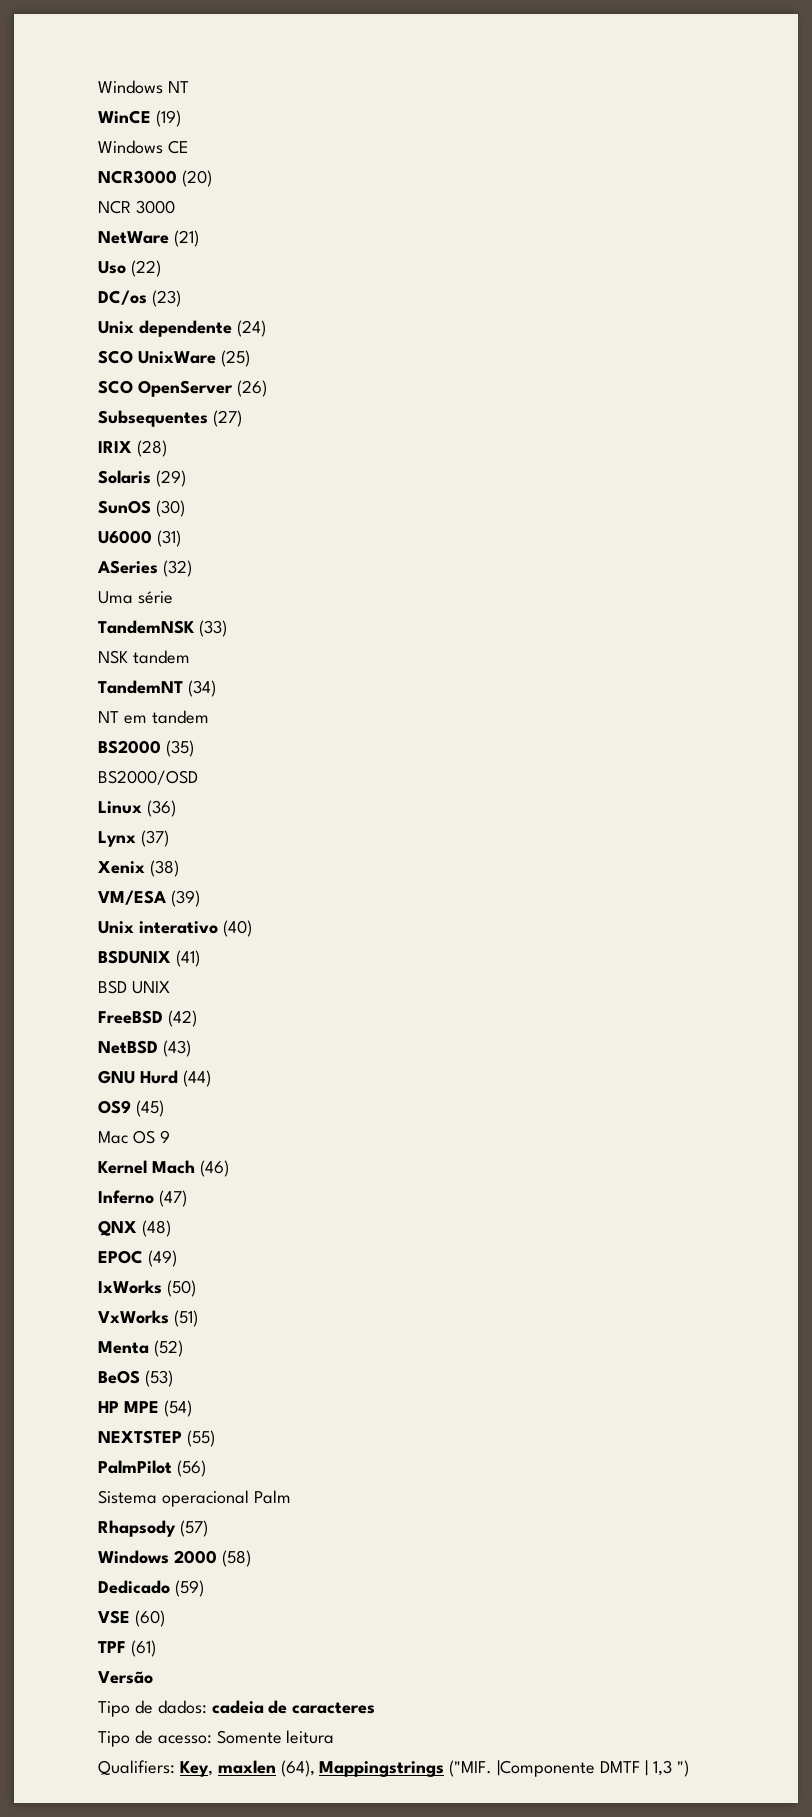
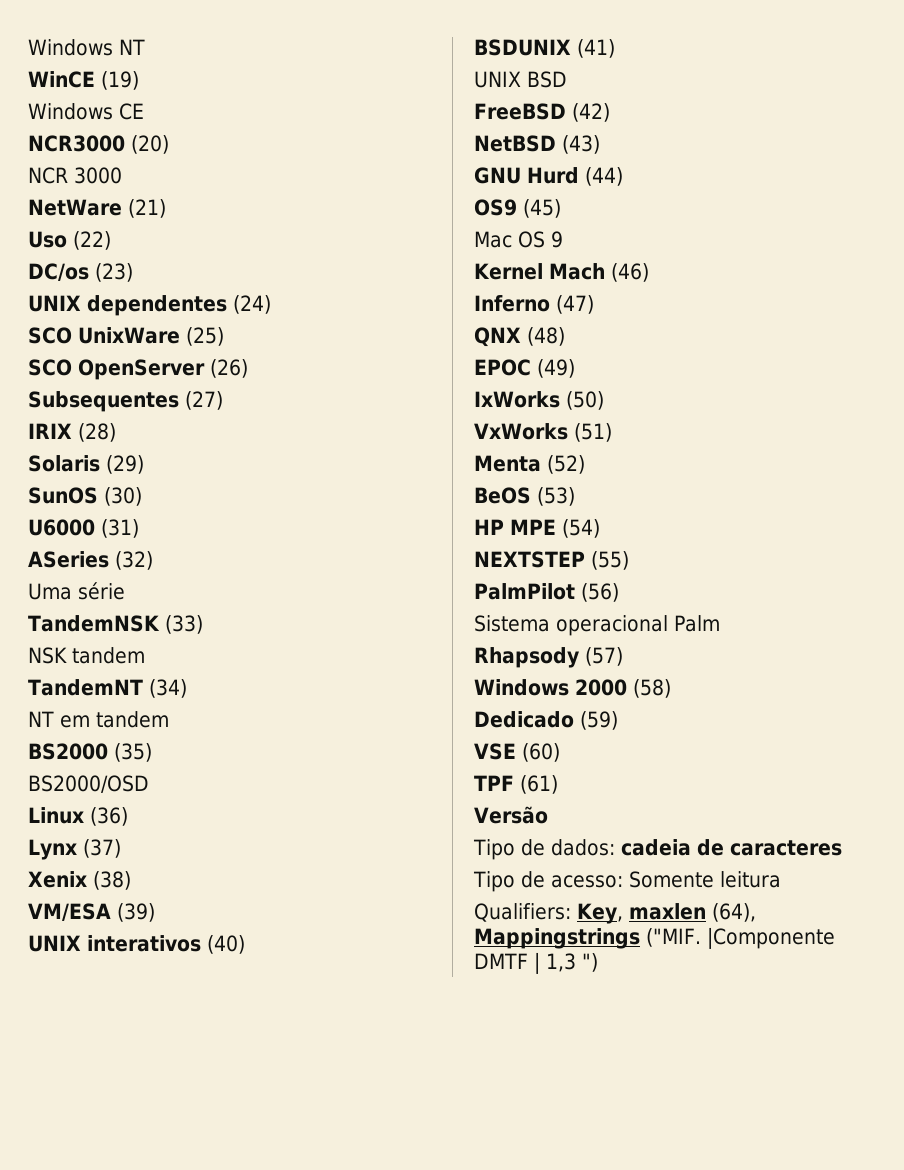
[98,320,232,337] Unix dependente -> [28,295,227,316] UNIX dependentes
[98,921,218,934] Unix interativo -> [28,935,201,952] UNIX interativos
(200, 958) none -> [474,71,521,88] UNIX
[131,981,170,994] UNIX -> (567, 79) none

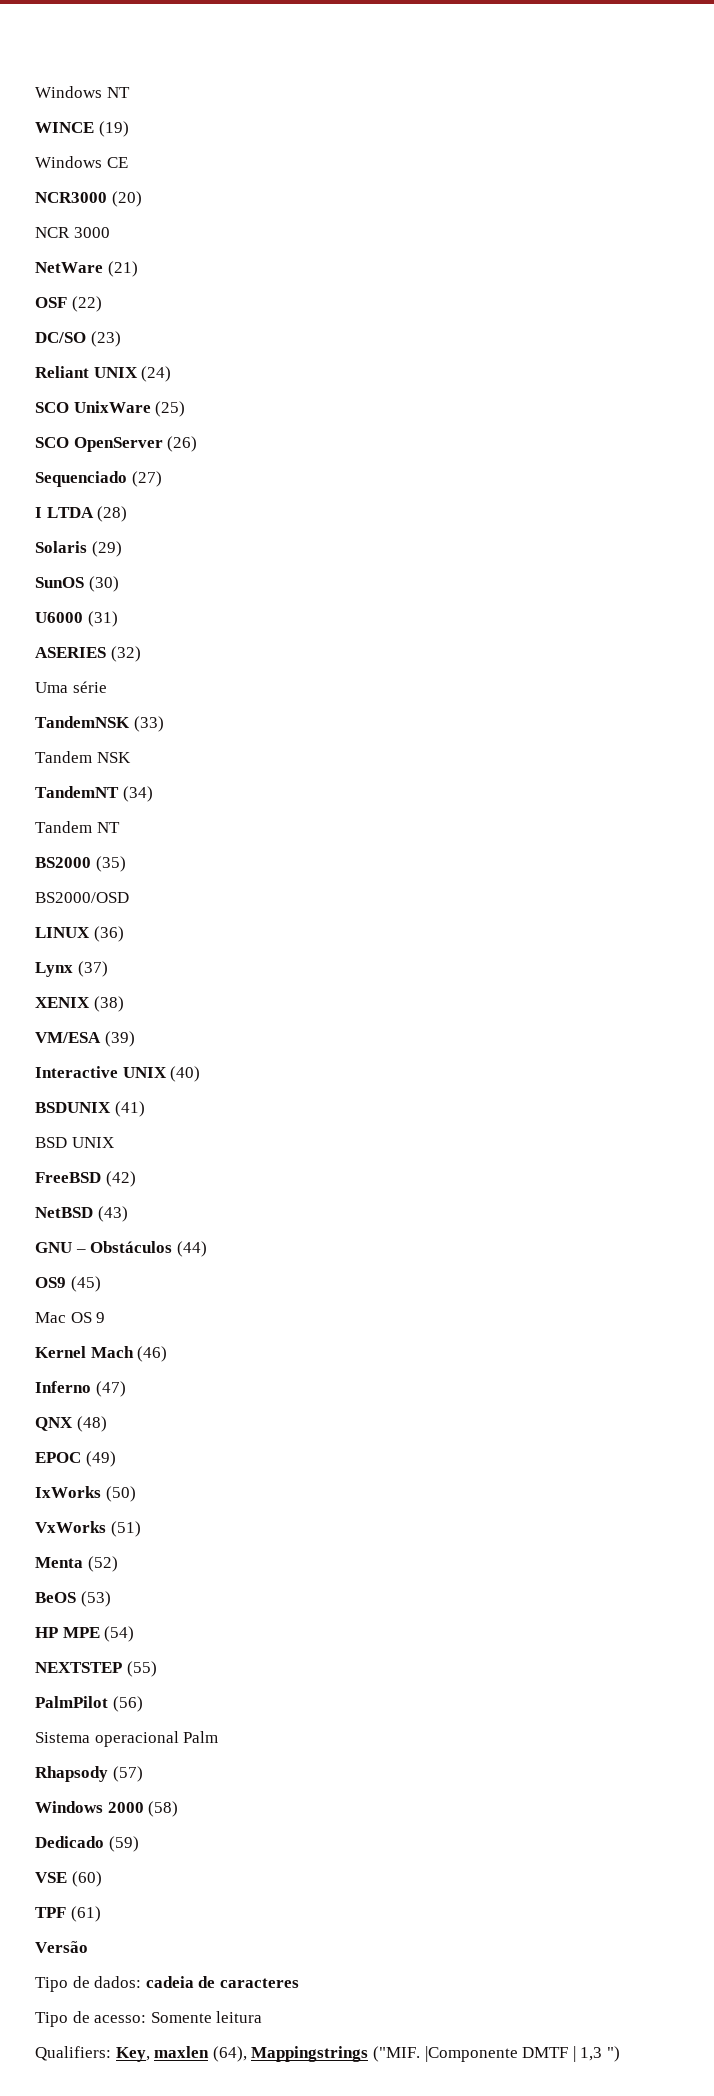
[28,71,95,88] WinCE -> [35,122,94,133] WINCE
[28,231,67,248] Uso -> [35,297,67,308] OSF
[28,263,89,281] DC/os -> [35,332,86,343] DC/SO
[28,295,227,316] UNIX dependentes -> [35,366,138,378] Reliant UNIX
[28,391,179,412] Subsequentes -> [35,471,127,487] Sequenciado
[28,423,72,439] IRIX -> [35,507,94,518] I LTDA
[28,551,109,568] ASeries -> [35,647,106,658] ASERIES
(203, 624) none -> [35,751,92,763] Tandem
[72,647,145,664] tandem -> (131, 757) none
[28,711,169,728] NT em tandem -> [35,821,120,833] Tandem NT
[28,807,84,824] Linux -> [35,927,90,938] LINUX
[28,871,87,888] Xenix -> [35,997,90,1008] XENIX
[28,935,201,952] UNIX interativos -> [35,1066,167,1078] Interactive UNIX
[474,71,567,88] UNIX BSD -> [35,1137,114,1148] BSD UNIX
[527,167,579,184] Hurd -> [75,1241,173,1253] – Obstáculos

